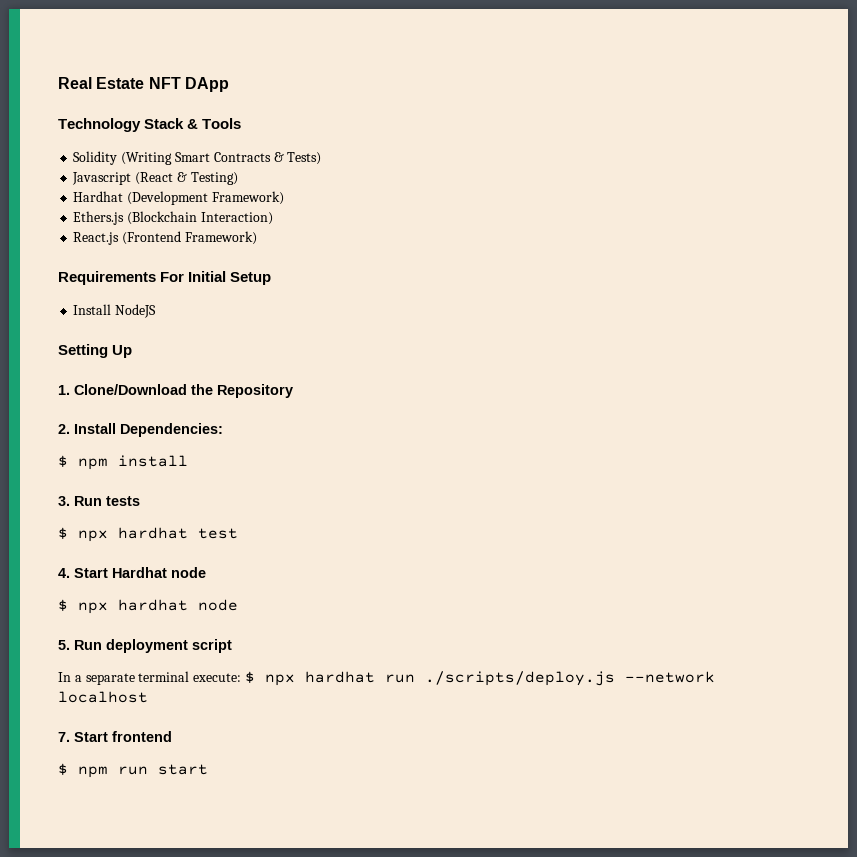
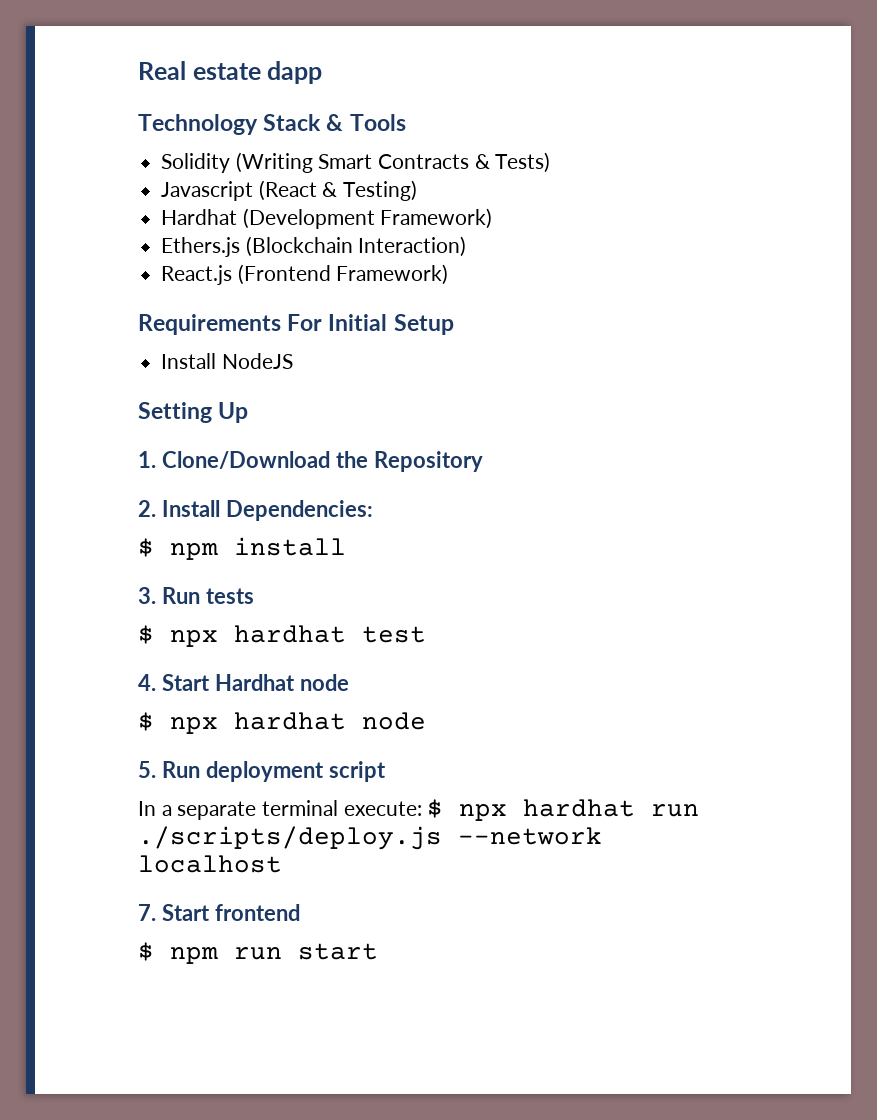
[96,77,229,92] Estate NFT DApp -> [192,61,323,84] estate dapp

